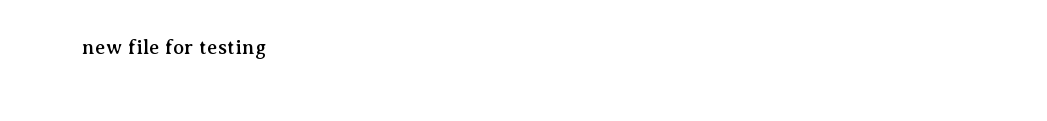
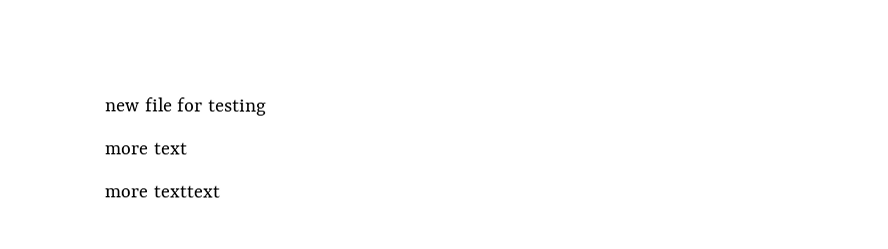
(266, 49) none -> [104,142,187,155] [104,185,220,198] // more text // more texttext

